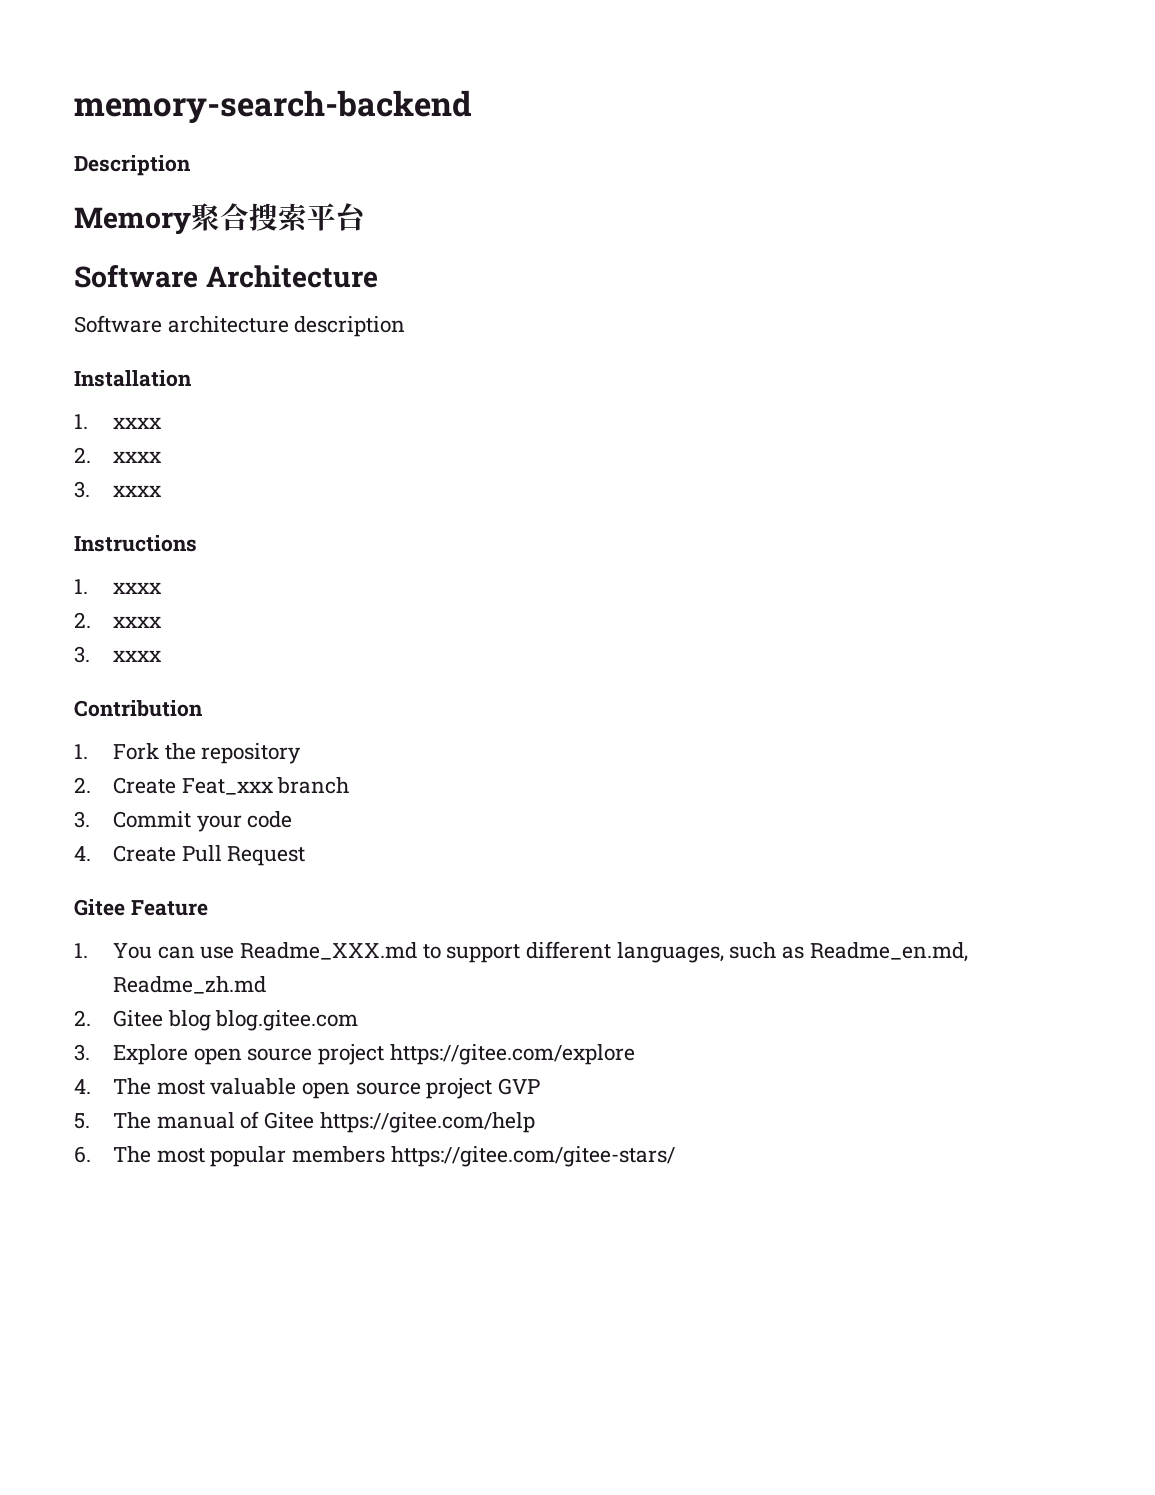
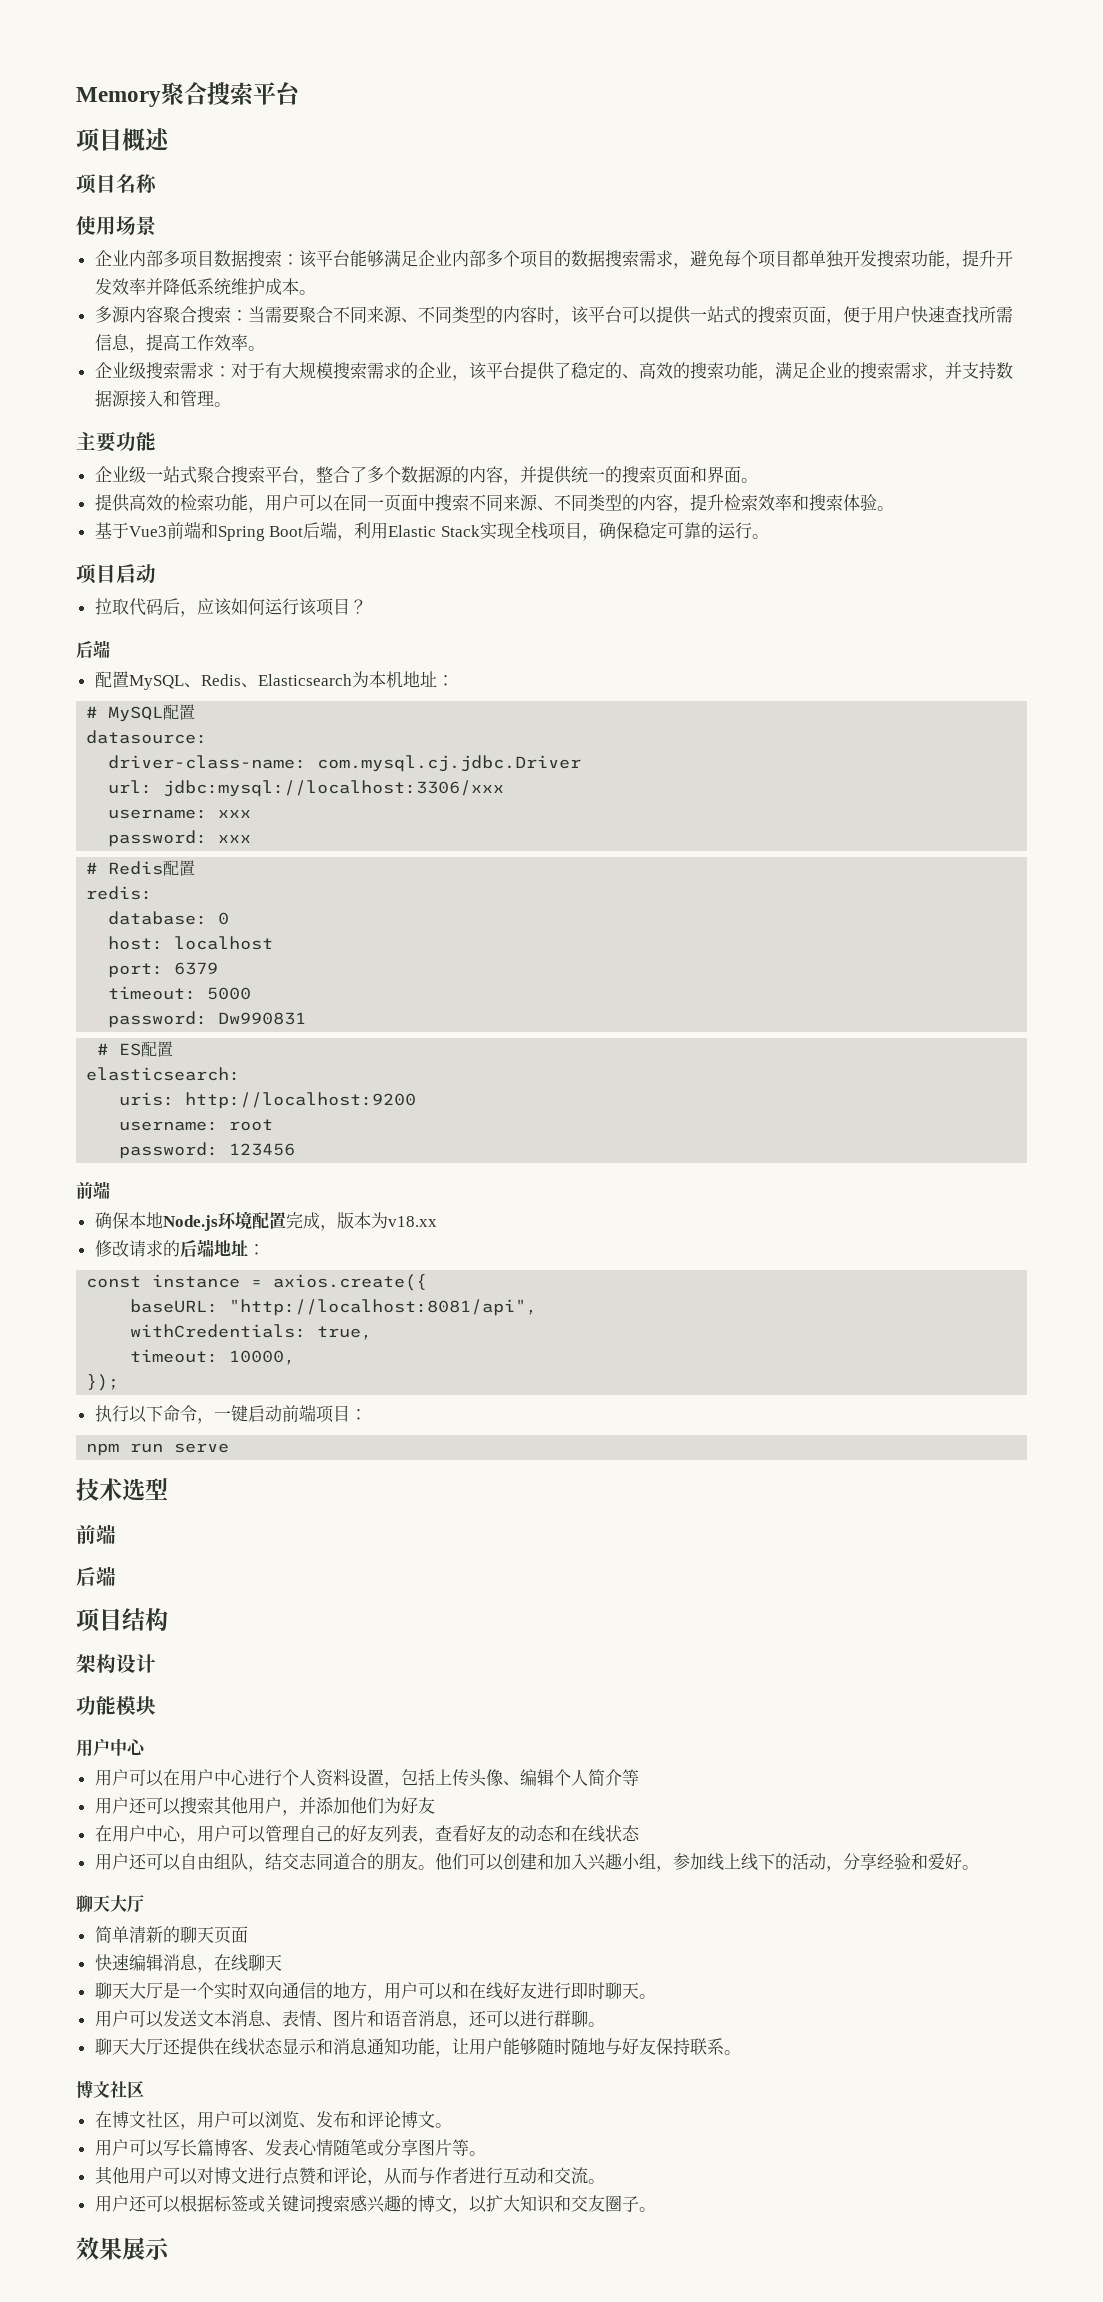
[74,90,472,124] [74,155,191,176] memory-search-backend // Description // -> (76, 97) none
[74,265,378,288] [74,315,406,337] [74,370,192,387] [74,414,162,429] [74,447,162,463] [74,481,162,498] [74,535,197,552] [74,579,162,594] [74,612,162,628] [74,646,162,663] [74,700,203,717] [74,743,302,764] [74,777,350,795] [74,811,293,832] [74,845,306,866] [74,899,208,916] [74,941,968,963] [113,976,267,994] [74,1010,359,1031] [74,1044,635,1065] [74,1078,541,1099] [74,1111,535,1133] [74,1146,675,1167] Software Architecture // Software architecture description // Installation // 1. xxxx // 2. xxxx // 3. xxxx // Instructions // 1. xxxx // 2. xxxx // 3. xxxx // Contribution // 1. Fork the repository // 2. Create Feat_xxx branch // 3. Commit your code // 4. Create Pull Request // Gitee Feature // 1. You can use Readme_XXX.md to support different languages, such as Readme_en.md, Readme_zh.md // 2. Gitee blog blog.gitee.com // 3. Explore open source project https://gitee.com/explore // 4. The most valuable open source project GVP // 5. The manual of Gitee https://gitee.com/help // 6. The most popular members https://gitee.com/gitee-stars/ -> [76,128,170,152] [76,174,157,194] [76,216,156,236] [94,250,1013,269] [94,278,316,295] [94,306,1013,325] [94,334,265,353] [94,362,1013,381] [94,390,231,408] [76,432,156,452] [94,466,758,485] [94,494,894,513] [94,521,769,541] [76,564,156,584] [94,598,367,617] [76,640,110,659] [94,671,454,690] [86,704,196,722] [86,730,208,744] [108,755,582,772] [108,780,505,797] [108,809,252,819] [108,830,252,847] [86,860,196,876] [86,886,153,900] [108,911,230,925] [108,936,274,950] [108,962,219,978] [108,986,252,1000] [108,1011,307,1028] [97,1041,174,1057] [86,1067,241,1081] [119,1092,417,1109] [119,1119,274,1131] [119,1142,296,1159] [76,1181,110,1199] [94,1211,437,1231] [94,1239,265,1258] [86,1274,428,1291] [130,1299,538,1316] [130,1324,373,1340] [130,1349,296,1365] [86,1374,120,1391] [94,1404,367,1424] [86,1443,230,1456] [76,1478,168,1501] [76,1524,116,1544] [76,1566,116,1586] [76,1608,168,1632] [76,1654,156,1673] [76,1696,156,1715] [76,1738,147,1757] [94,1769,639,1788] [94,1796,435,1816] [94,1825,640,1844] [94,1853,979,1872] [76,1895,144,1913] [94,1926,248,1944] [94,1954,282,1973] [94,1982,656,2001] [94,2010,605,2029] [94,2038,741,2057] [76,2080,144,2098] [94,2111,452,2130] [94,2139,486,2157] [94,2166,605,2186] [94,2195,656,2214] [76,2237,170,2260] 项目概述 // 项目名称 // 使用场景 // 企业内部多项目数据搜索：该平台能够满足企业内部多个项目的数据搜索需求，避免每个项目都单独开发搜索功能，提升开发效率并降低系统维护成本。 // 多源内容聚合搜索：当需要聚合不同来源、不同类型的内容时，该平台可以提供一站式的搜索页面，便于用户快速查找所需信息，提高工作效率。 // 企业级搜索需求：对于有大规模搜索需求的企业，该平台提供了稳定的、高效的搜索功能，满足企业的搜索需求，并支持数据源接入和管理。 // 主要功能 // 企业级一站式聚合搜索平台，整合了多个数据源的内容，并提供统一的搜索页面和界面。 // 提供高效的检索功能，用户可以在同一页面中搜索不同来源、不同类型的内容，提升检索效率和搜索体验。 // 基于Vue3前端和Spring Boot后端，利用Elastic Stack实现全栈项目，确保稳定可靠的运行。 // 项目启动 // 拉取代码后，应该如何运行该项目？ // 后端 // 配置MySQL、Redis、Elasticsearch为本机地址： // # MySQL配置 // datasource: // driver-class-name: com.mysql.cj.jdbc.Driver // url: jdbc:mysql://localhost:3306/xxx // username: xxx // password: xxx // # Redis配置 // redis: // database: 0 // host: localhost // port: 6379 // timeout: 5000 // password: Dw990831 // # ES配置 // elasticsearch: // uris: http://localhost:9200 // username: root // password: 123456 // 前端 // 确保本地Node.js环境配置完成，版本为v18.xx // 修改请求的后端地址： // const instance = axios.create({ // baseURL: "http://localhost:8081/api", // withCredentials: true, // timeout: 10000, // }); // 执行以下命令，一键启动前端项目： // npm run serve // 技术选型 // 前端 // 后端 // 项目结构 // 架构设计 // 功能模块 // 用户中心 // 用户可以在用户中心进行个人资料设置，包括上传头像、编辑个人简介等 // 用户还可以搜索其他用户，并添加他们为好友 // 在用户中心，用户可以管理自己的好友列表，查看好友的动态和在线状态 // 用户还可以自由组队，结交志同道合的朋友。他们可以创建和加入兴趣小组，参加线上线下的活动，分享经验和爱好。 // 聊天大厅 // 简单清新的聊天页面 // 快速编辑消息，在线聊天 // 聊天大厅是一个实时双向通信的地方，用户可以和在线好友进行即时聊天。 // 用户可以发送文本消息、表情、图片和语音消息，还可以进行群聊。 // 聊天大厅还提供在线状态显示和消息通知功能，让用户能够随时随地与好友保持联系。 // 博文社区 // 在博文社区，用户可以浏览、发布和评论博文。 // 用户可以写长篇博客、发表心情随笔或分享图片等。 // 其他用户可以对博文进行点赞和评论，从而与作者进行互动和交流。 // 用户还可以根据标签或关键词搜索感兴趣的博文，以扩大知识和交友圈子。 // 效果展示

